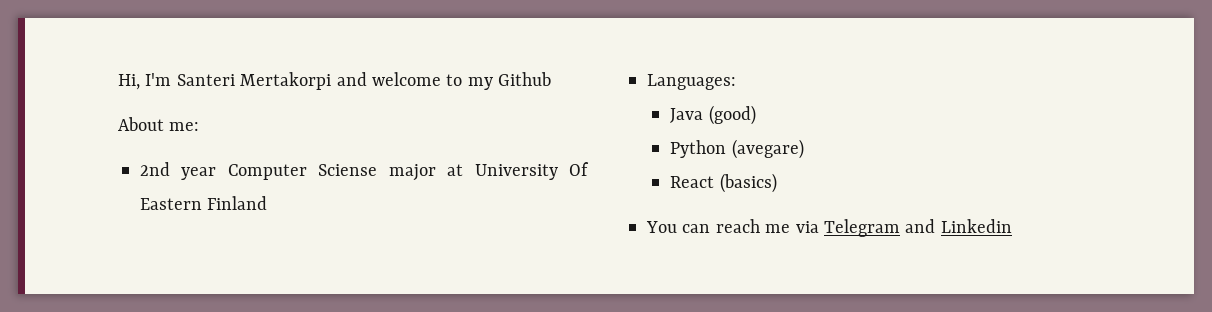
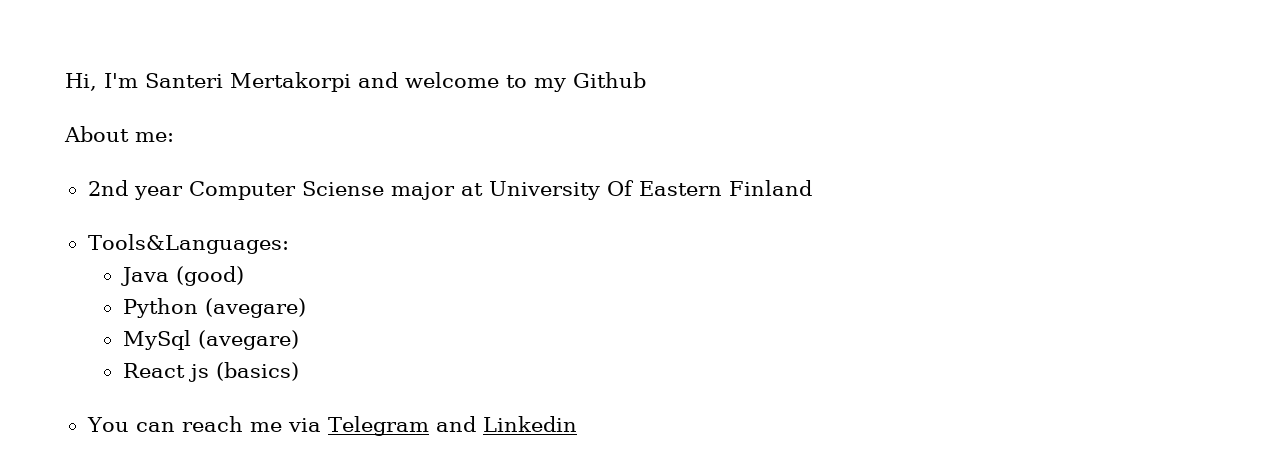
[647,74,736,90] Languages: -> [87,234,289,254] Tools&Languages:
(804, 149) none -> [122,330,299,350] // MySql (avegare)
(715, 182) none -> [187,364,209,382] js

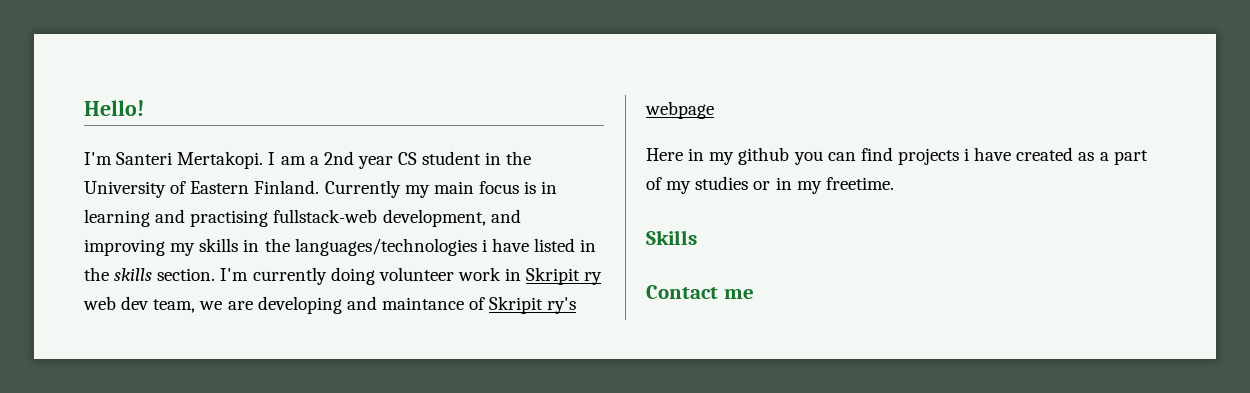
[65,73,97,91] Hi, -> [84,100,144,116] Hello! //
[230,72,646,92] [64,126,174,142] [87,180,812,200] [87,234,289,254] [120,266,244,286] [122,298,306,318] [122,330,299,350] [122,362,299,382] [86,416,577,436] Mertakorpi and welcome to my Github // About me: // 2nd year Computer Sciense major at University Of Eastern Finland // Tools&Languages: // Java (good) // Python (avegare) // MySql (avegare) // React js (basics) // You can reach me via Telegram and Linkedin -> [177,151,532,169] [84,180,558,198] [84,209,521,227] [84,238,597,256] [84,267,603,285] [83,296,577,314] [645,101,714,119] [646,147,1148,165] [646,176,894,194] [646,230,697,245] [646,285,754,299] Mertakopi. I am a 2nd year CS student in the University of Eastern Finland. Currently my main focus is in learning and practising fullstack-web development, and improving my skills in the languages/technologies i have listed in the skills section. I'm currently doing volunteer work in Skripit ry web dev team, we are developing and maintance of Skripit ry's webpage // Here in my github you can find projects i have created as a part of my studies or in my freetime. // Skills // Contact me

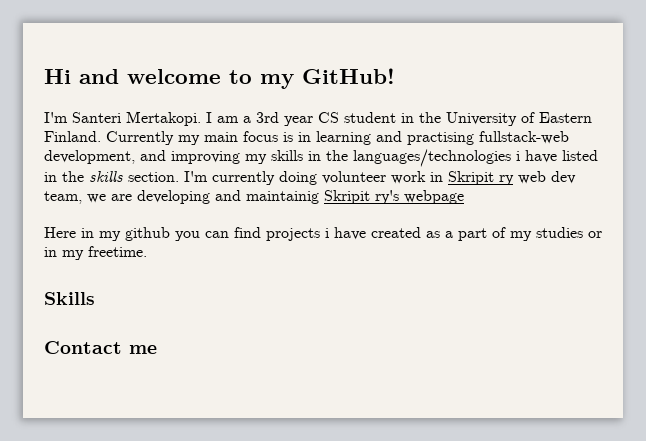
[84,100,144,116] Hello! -> [44,68,395,89] Hi and welcome to my GitHub!
[323,151,354,165] 2nd -> [256,112,279,123] 3rd
[381,297,486,310] maintance of -> [246,191,319,204] maintainig

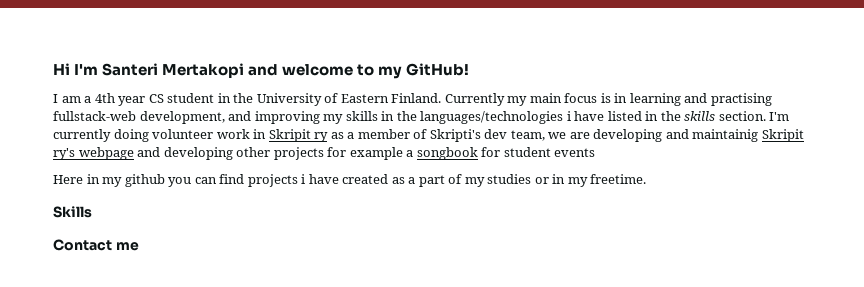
(71, 76) none -> [74,63,245,78] I'm Santeri Mertakopi
[44,111,201,126] I'm Santeri Mertakopi. -> (470, 69) none
[256,112,279,123] 3rd -> [94,93,115,103] 4th
[518,171,546,184] web -> [330,129,481,142] as a member of Skripti's
(464, 197) none -> [137,147,596,160] and developing other projects for example a songbook for student events

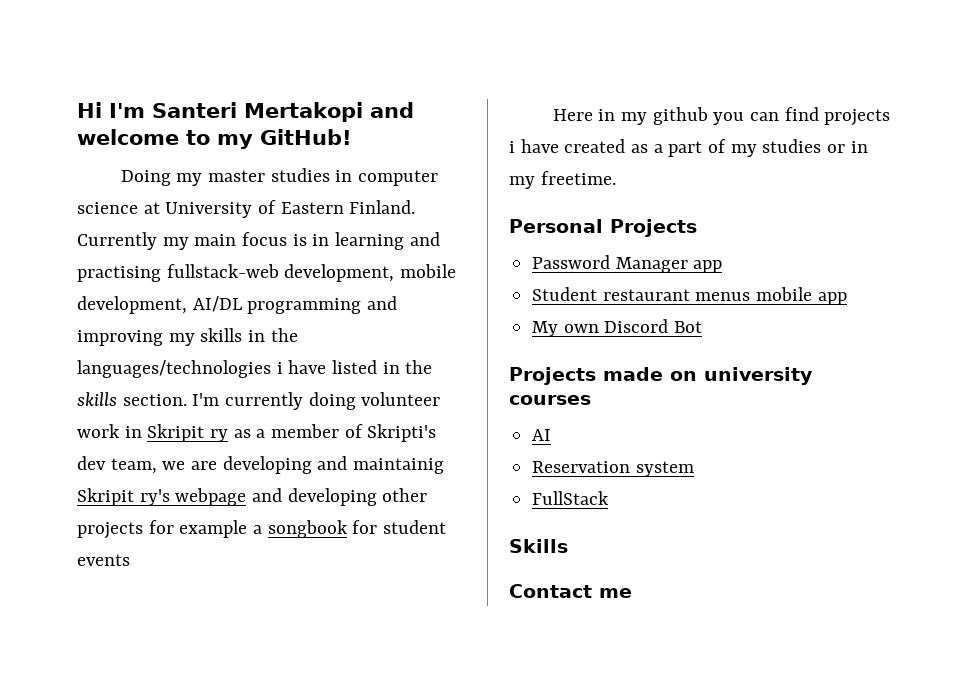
[53,93,254,106] I am a 4th year CS student in the -> [120,168,438,186] [77,202,160,214] Doing my master studies in computer science at
(225, 117) none -> [400,264,457,278] [77,296,362,314] mobile development, AI/DL programming
(647, 179) none -> [509,219,697,237] [532,255,723,273] [532,287,847,305] [532,319,703,337] [509,367,813,385] [509,395,591,405] [532,429,552,441] [532,461,694,477] [532,491,610,505] // Personal Projects // Password Manager app // Student restaurant menus mobile app // My own Discord Bot // Projects made on university courses // AI // Reservation system // FullStack

